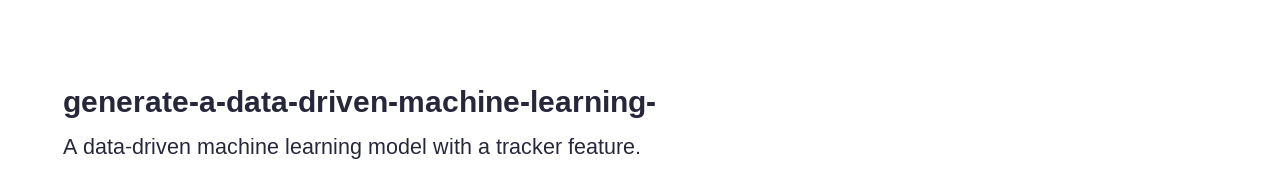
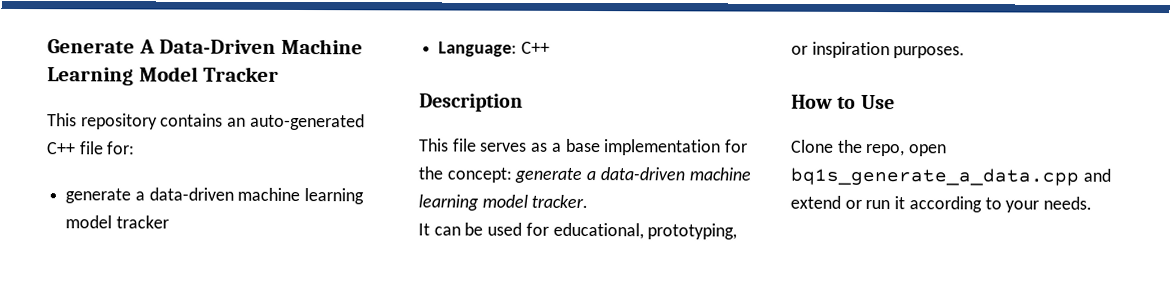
[63,90,656,118] [63,138,641,159] generate-a-data-driven-machine-learning- // A data-driven machine learning model with a tracker feature. -> [47,38,364,55] [47,66,280,86] [47,113,365,131] [46,141,136,155] [65,187,365,205] [65,215,169,229] [438,41,550,57] [419,93,523,112] [419,138,749,156] [418,166,751,183] [418,194,589,211] [418,222,738,240] [791,41,966,59] [791,94,895,110] [790,139,948,157] [790,167,1111,186] [790,195,1093,213] Generate A Data-Driven Machine Learning Model Tracker // This repository contains an auto-generated C++ file for: // generate a data-driven machine learning model tracker // Language: C++ // Description // This file serves as a base implementation for the concept: generate a data-driven machine learning model tracker. // It can be used for educational, prototyping, or inspiration purposes. // How to Use // Clone the repo, open bq1s_generate_a_data.cpp and extend or run it according to your needs.

